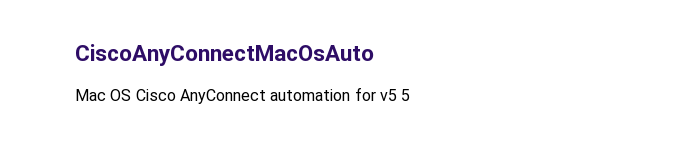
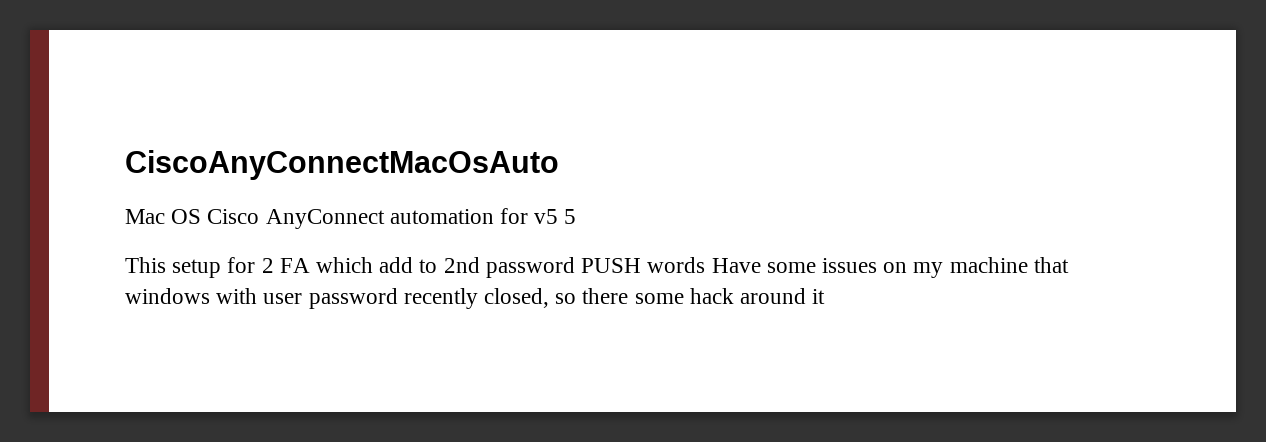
(411, 95) none -> [125,257,1069,278] [125,288,826,309] // This setup for 2 FA which add to 2nd password PUSH words Have some issues on my machine that windows with user password recently closed, so there some hack around it

